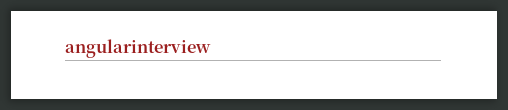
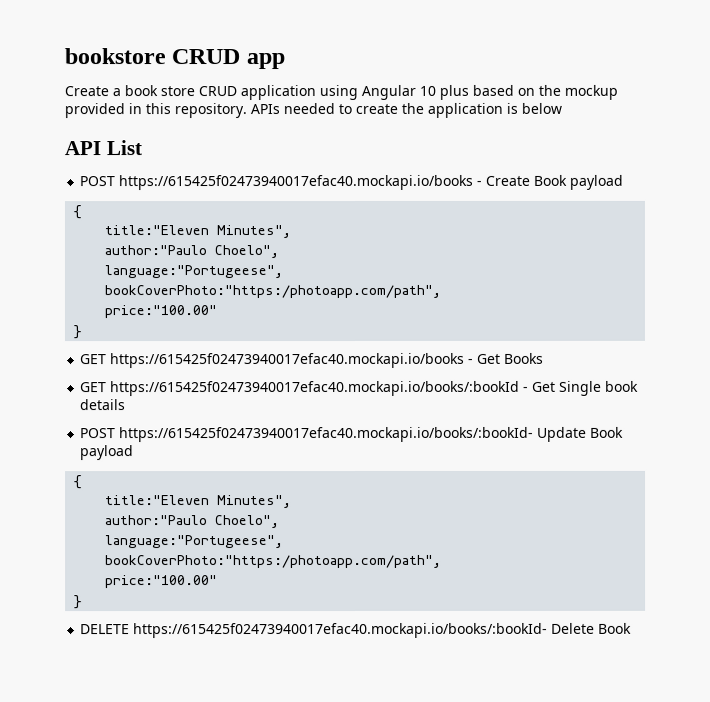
[65,39,211,58] angularinterview -> [64,48,285,70] [64,84,618,101] [64,102,562,119] [64,140,142,156] [79,174,624,191] [72,205,83,220] [104,225,292,239] [104,245,280,259] [104,265,284,279] [104,284,442,299] [104,305,218,319] [72,325,83,340] [80,352,545,369] [80,380,640,397] [80,399,127,411] [80,426,625,443] [80,445,135,461] [73,475,84,490] [105,495,293,509] [105,515,281,529] [105,535,285,549] [105,554,443,569] [105,575,219,589] [73,595,84,610] [80,622,633,639] bookstore CRUD app // Create a book store CRUD application using Angular 10 plus based on the mockup provided in this repository. APIs needed to create the application is below // API List // POST https://615425f02473940017efac40.mockapi.io/books - Create Book payload // { // title:"Eleven Minutes", // author:"Paulo Choelo", // language:"Portugeese", // bookCoverPhoto:"https:/photoapp.com/path", // price:"100.00" // } // GET https://615425f02473940017efac40.mockapi.io/books - Get Books // GET https://615425f02473940017efac40.mockapi.io/books/:bookId - Get Single book details // POST https://615425f02473940017efac40.mockapi.io/books/:bookId- Update Book payload // { // title:"Eleven Minutes", // author:"Paulo Choelo", // language:"Portugeese", // bookCoverPhoto:"https:/photoapp.com/path", // price:"100.00" // } // DELETE https://615425f02473940017efac40.mockapi.io/books/:bookId- Delete Book

